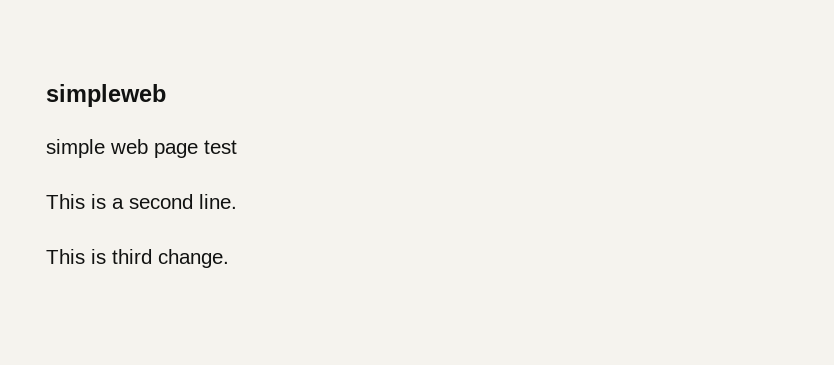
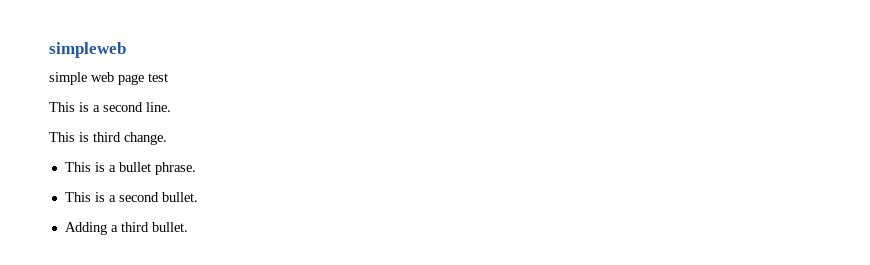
(229, 258) none -> [64,162,196,175] [64,192,198,202] [64,222,188,235] // This is a bullet phrase. // This is a second bullet. // Adding a third bullet.

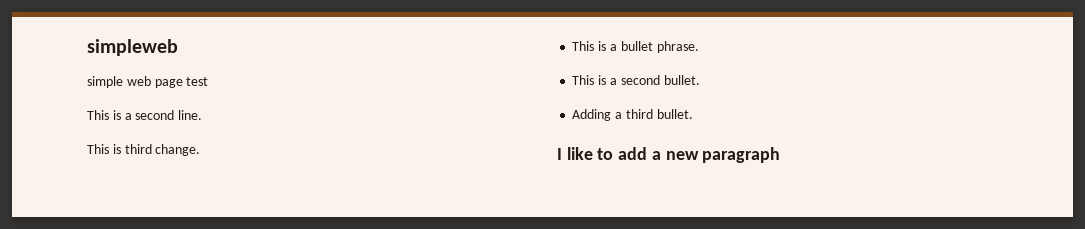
(188, 227) none -> [557,147,781,163] // I like to add a new paragraph

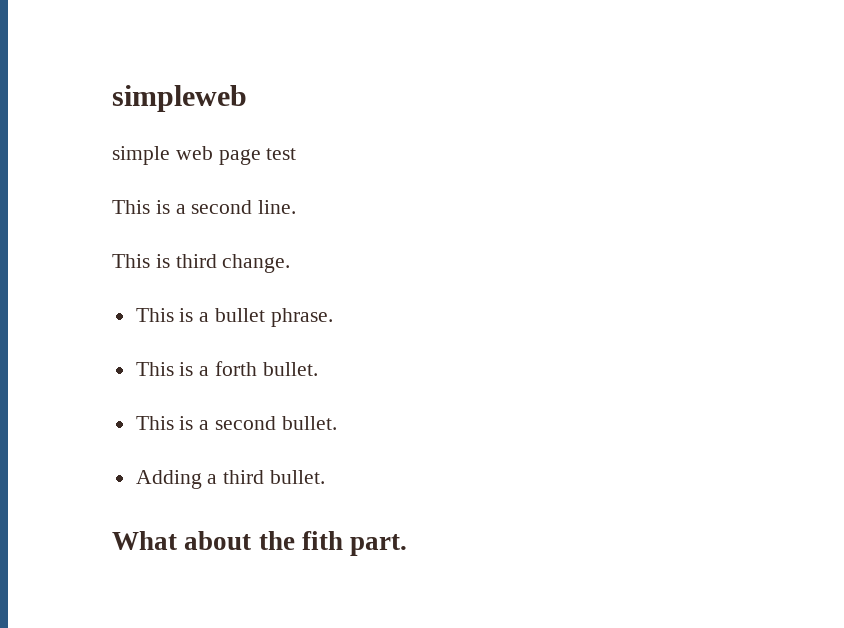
(699, 47) none -> [135,361,318,376] // This is a forth bullet.
[557,147,781,163] I like to add a new paragraph -> [112,531,408,556] What about the fith part.

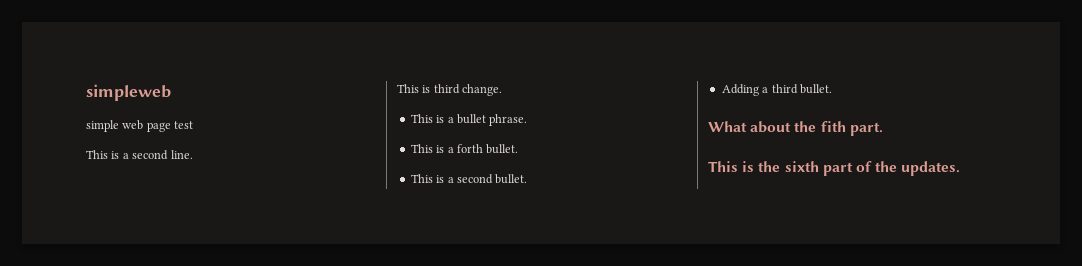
(408, 545) none -> [708,161,961,176] // This is the sixth part of the updates.

